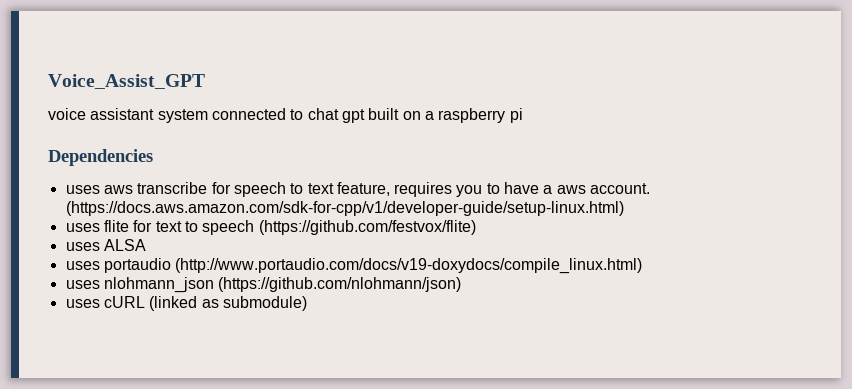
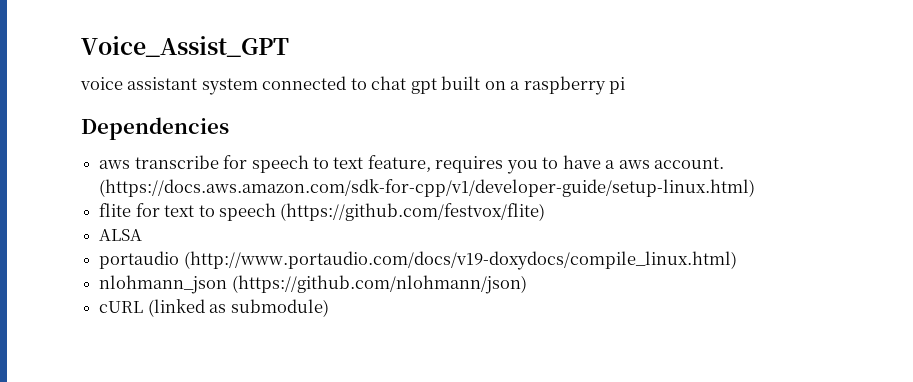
[65,185,100,194] uses -> (229, 128) none
[65,223,100,232] uses -> (756, 188) none
[65,242,100,251] uses -> (546, 212) none
[65,261,100,270] uses -> (143, 235) none
[65,280,100,289] uses -> (737, 260) none
[65,299,100,308] uses -> (527, 284) none

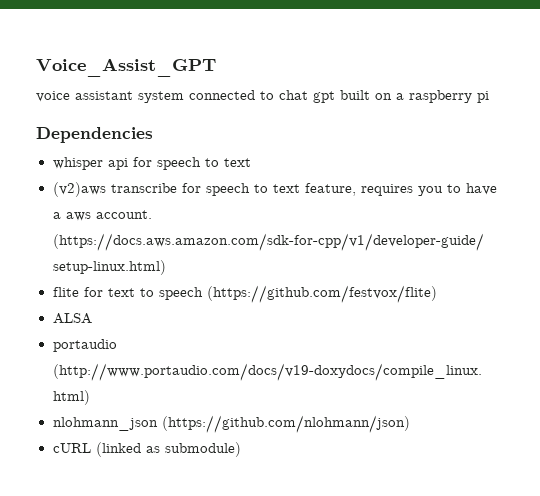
[99,160,131,169] aws -> [52,157,251,170] [52,182,106,197] whisper api for speech to text // (v2)aws

